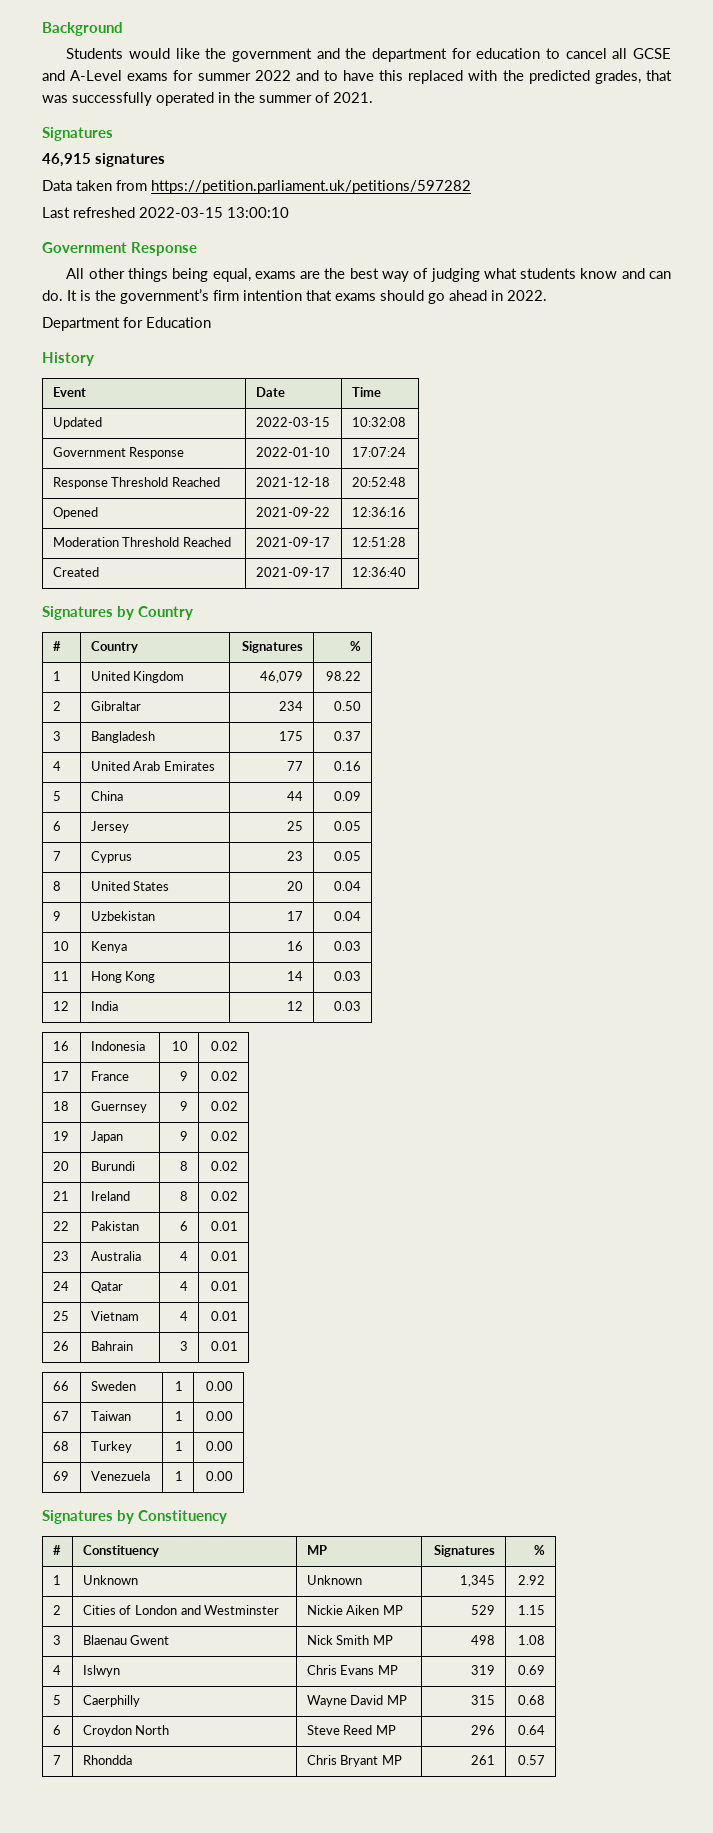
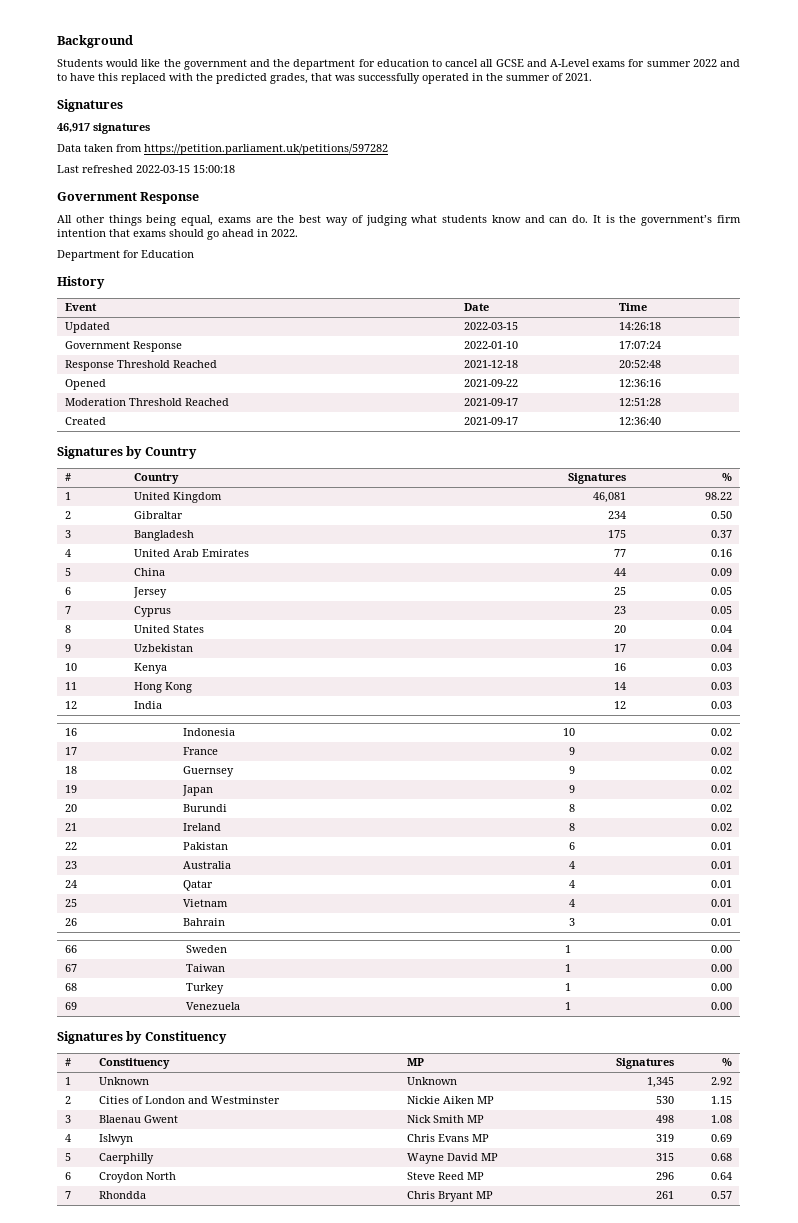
[42,153,91,167] 46,915 -> [57,123,90,133] 46,917
[227,207,289,218] 13:00:10 -> [193,165,235,173] 15:00:18
[351,417,406,427] 10:32:08 -> [618,322,661,330] 14:26:18
[260,671,304,683] 46,079 -> [593,492,627,503] 46,081
[471,1605,496,1615] 529 -> [656,1096,675,1104] 530

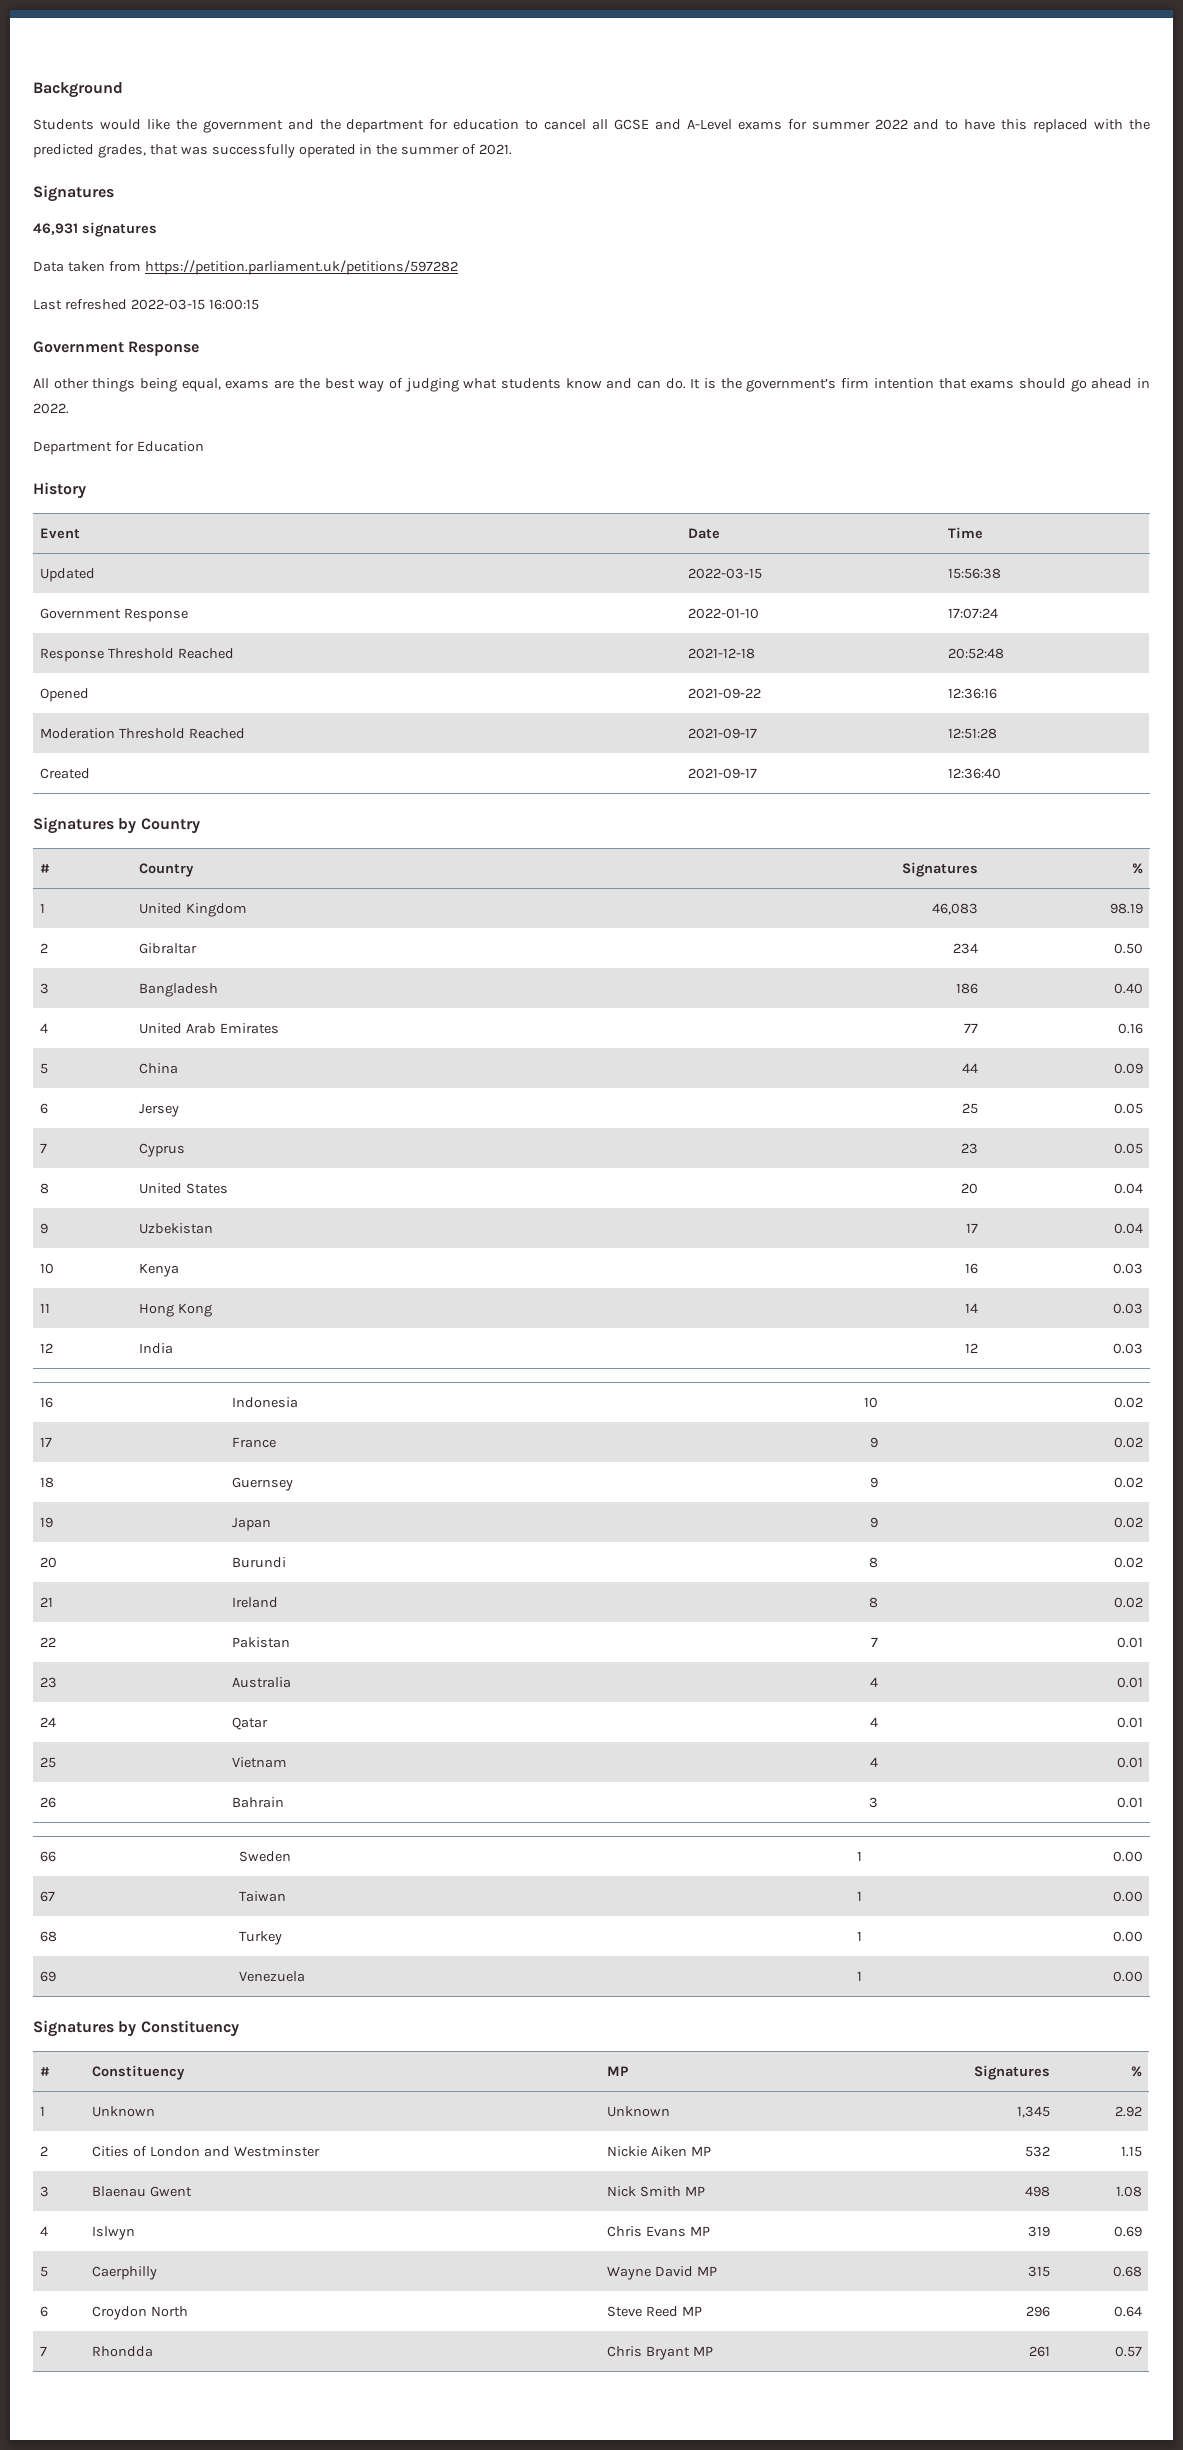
[57,123,90,133] 46,917 -> [33,223,78,235] 46,931
[193,165,235,173] 15:00:18 -> [208,299,259,310] 16:00:15
[618,322,661,330] 14:26:18 -> [948,568,1002,579] 15:56:38
[593,492,627,503] [705,492,733,500] 46,081 | 98.22 -> [931,903,978,915] [1109,903,1143,914] 46,083 | 98.19
[608,530,627,538] [711,530,733,538] 175 | 0.37 -> [955,983,978,994] [1113,983,1143,994] 186 | 0.40
[569,842,576,850] 6 -> [870,1637,878,1647] 7
[656,1096,675,1104] 530 -> [1024,2146,1050,2157] 532

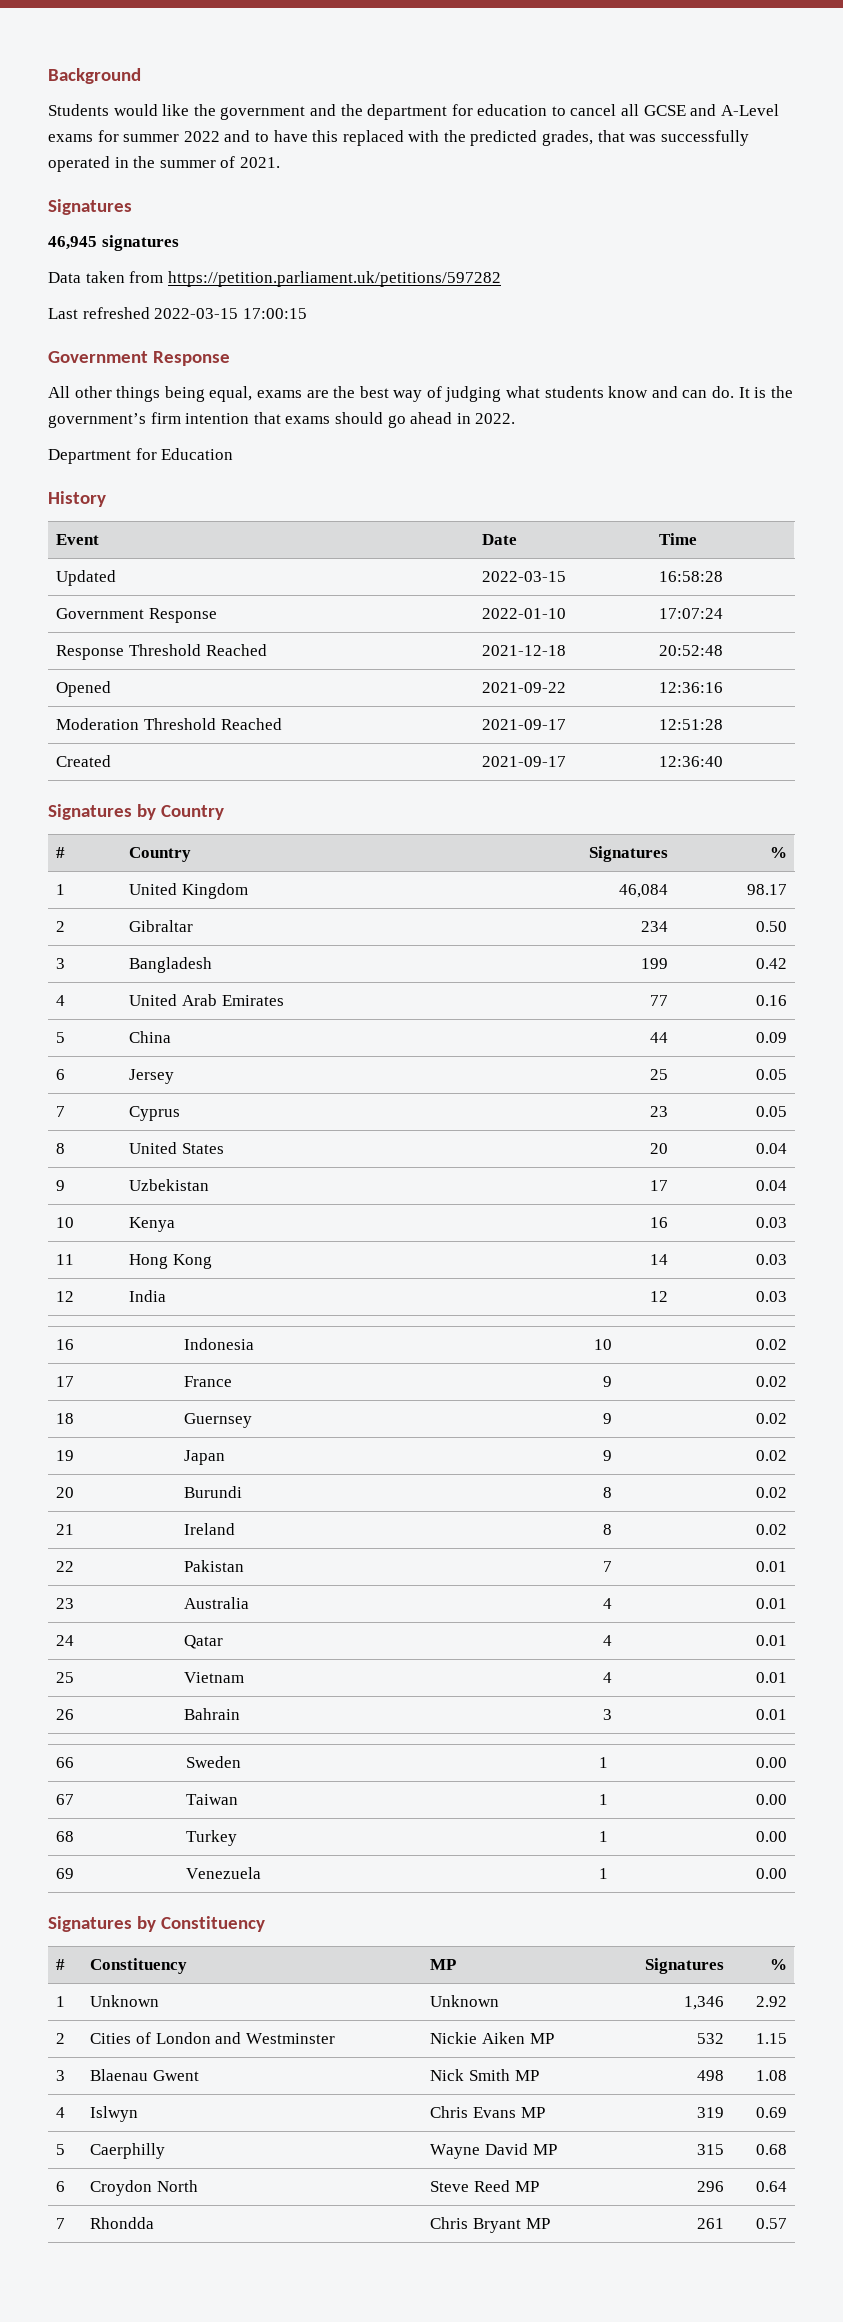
[33,223,78,235] 46,931 -> [48,236,97,250] 46,945
[208,299,259,310] 16:00:15 -> [242,308,307,319] 17:00:15
[948,568,1002,579] 15:56:38 -> [659,571,724,582] 16:58:28
[931,903,978,915] [1109,903,1143,914] 46,083 | 98.19 -> [618,884,668,898] [746,884,787,895] 46,084 | 98.17
[955,983,978,994] [1113,983,1143,994] 186 | 0.40 -> [640,958,668,969] [755,958,787,969] 199 | 0.42
[1016,2106,1050,2118] 1,345 -> [683,1996,724,2010] 1,346

